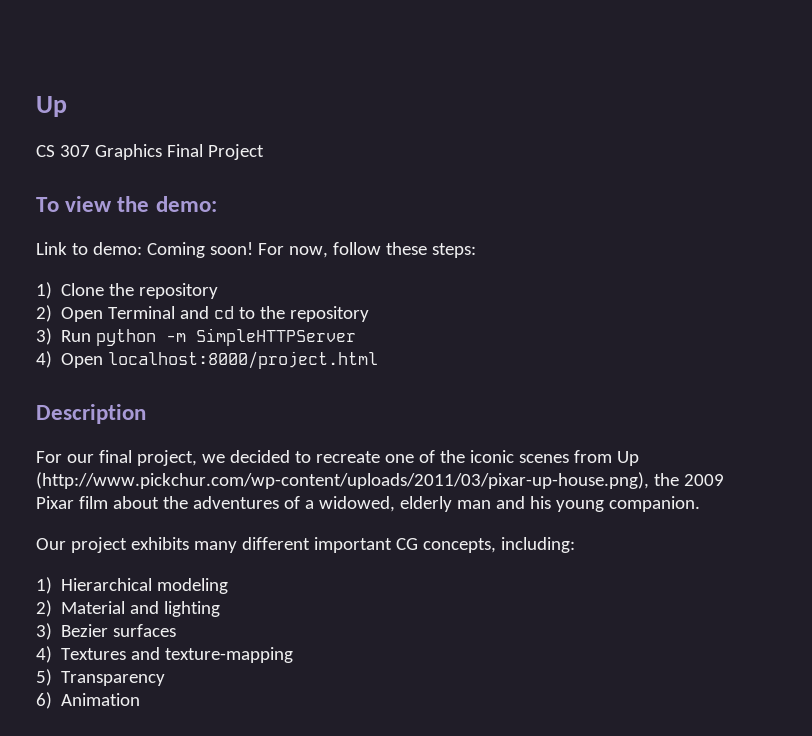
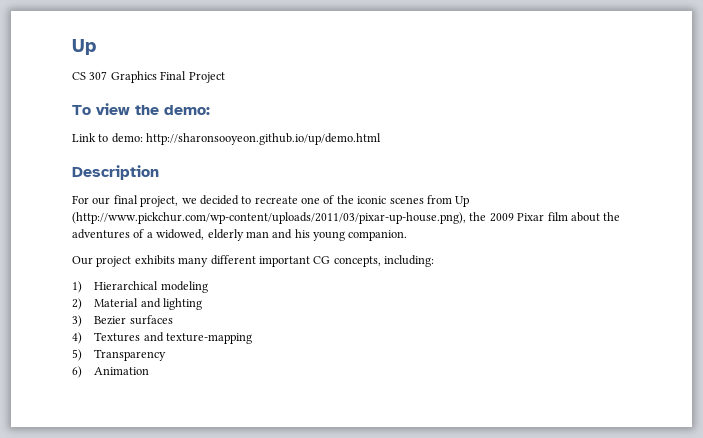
[146,242,476,258] [36,282,219,299] [36,305,370,322] [36,328,357,346] [36,351,379,369] Coming soon! For now, follow these steps: // 1) Clone the repository // 2) Open Terminal and cd to the repository // 3) Run python -m SimpleHTTPServer // 4) Open localhost:8000/project.html -> [146,133,382,145] http://sharonsooyeon.github.io/up/demo.html

